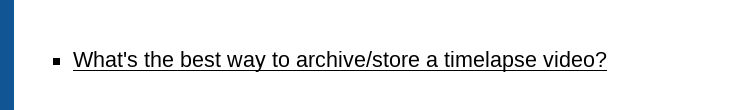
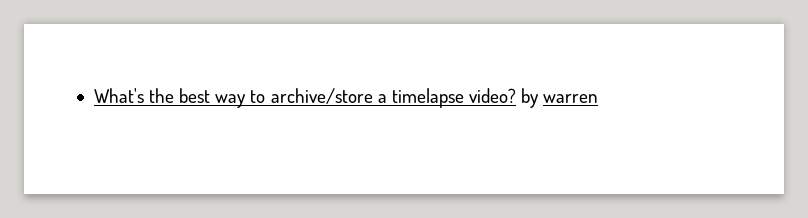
(607, 59) none -> [521,88,599,108] by warren

